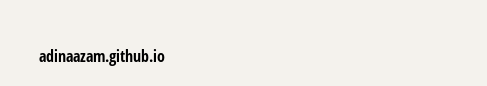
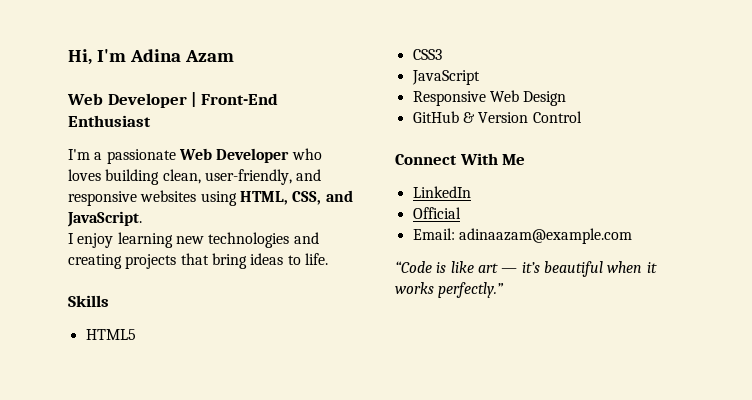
[39,49,165,66] adinaazam.github.io -> [68,49,234,65] [67,92,278,108] [68,115,151,127] [68,148,322,164] [68,169,322,185] [68,190,353,206] [67,211,142,227] [68,232,319,248] [68,253,328,269] [68,295,109,307] [85,329,136,340] [412,49,442,60] [411,70,480,85] [412,90,567,106] [412,111,582,123] [395,153,526,165] [412,186,471,198] [412,207,461,219] [412,228,632,244] [395,261,657,277] [395,282,505,298] Hi, I'm Adina Azam // Web Developer | Front-End Enthusiast // I'm a passionate Web Developer who loves building clean, user-friendly, and responsive websites using HTML, CSS, and JavaScript. // I enjoy learning new technologies and creating projects that bring ideas to life. // Skills // HTML5 // CSS3 // JavaScript // Responsive Web Design // GitHub & Version Control // Connect With Me // LinkedIn // Official // Email: adinaazam@example.com // “Code is like art — it’s beautiful when it works perfectly.”

